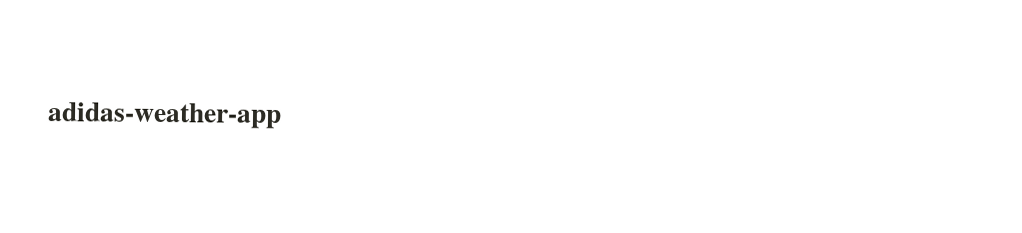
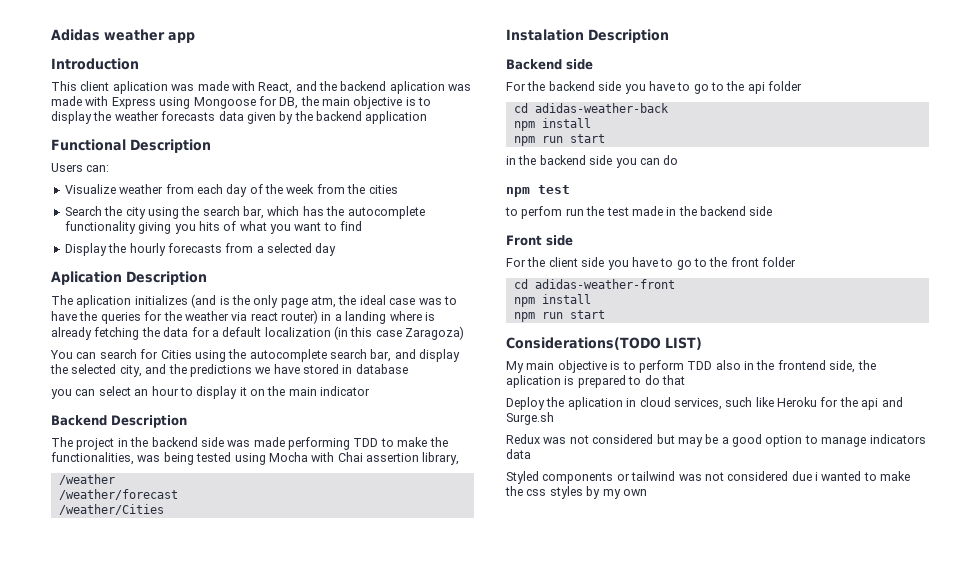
[47,102,282,130] adidas-weather-app -> [51,29,195,43] [51,58,139,70] [51,81,472,94] [51,96,432,109] [51,111,428,124] [51,139,211,153] [51,163,110,172] [64,184,398,197] [64,206,425,219] [64,221,363,234] [64,243,337,256] [51,271,207,285] [51,294,457,308] [51,310,435,324] [51,326,465,340] [50,349,461,362] [50,364,408,377] [51,386,371,399] [51,415,187,428] [51,437,448,450] [51,452,460,465] [58,474,115,485] [58,489,178,500] [58,504,164,515] [506,29,669,43] [506,59,593,70] [506,81,803,94] [513,103,669,113] [513,118,591,131] [513,134,605,146] [506,155,679,168] [506,185,570,197] [505,206,773,219] [506,235,573,246] [506,257,797,270] [513,279,675,289] [513,294,591,307] [513,310,605,322] [506,337,702,350] [506,360,876,373] [506,375,685,388] [506,397,903,410] [506,412,554,425] [506,434,926,447] [506,449,531,459] [506,471,911,484] [505,486,647,499] Adidas weather app // Introduction // This client aplication was made with React, and the backend aplication was made with Express using Mongoose for DB, the main objective is to display the weather forecasts data given by the backend application // Functional Description // Users can: // Visualize weather from each day of the week from the cities // Search the city using the search bar, which has the autocomplete functionality giving you hits of what you want to find // Display the hourly forecasts from a selected day // Aplication Description // The aplication initializes (and is the only page atm, the ideal case was to have the queries for the weather via react router) in a landing where is already fetching the data for a default localization (in this case Zaragoza) // You can search for Cities using the autocomplete search bar, and display the selected city, and the predictions we have stored in database // you can select an hour to display it on the main indicator // Backend Description // The project in the backend side was made performing TDD to make the functionalities, was being tested using Mocha with Chai assertion library, // /weather // /weather/forecast // /weather/Cities // Instalation Description // Backend side // For the backend side you have to go to the api folder // cd adidas-weather-back // npm install // npm run start // in the backend side you can do // npm test // to perfom run the test made in the backend side // Front side // For the client side you have to go to the front folder // cd adidas-weather-front // npm install // npm run start // Considerations(TODO LIST) // My main objective is to perform TDD also in the frontend side, the aplication is prepared to do that // Deploy the aplication in cloud services, such like Heroku for the api and Surge.sh // Redux was not considered but may be a good option to manage indicators data // Styled components or tailwind was not considered due i wanted to make the css styles by my own

